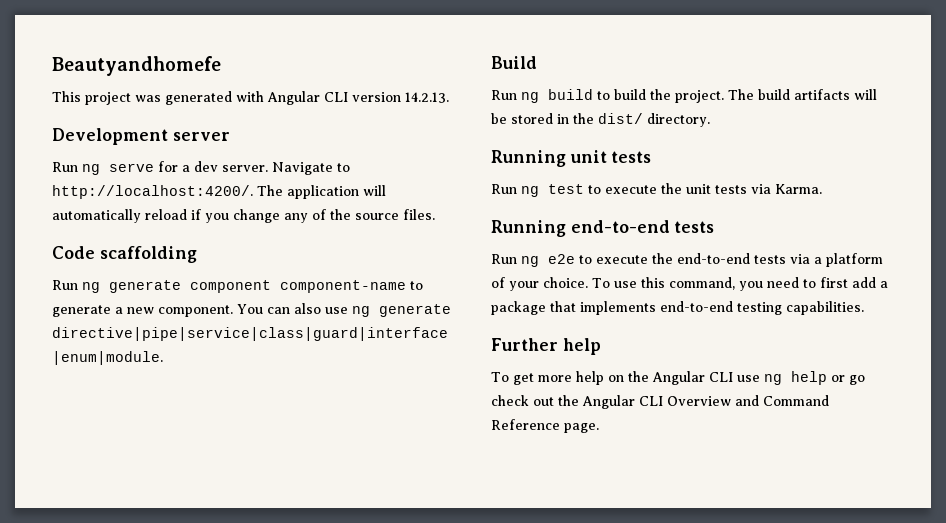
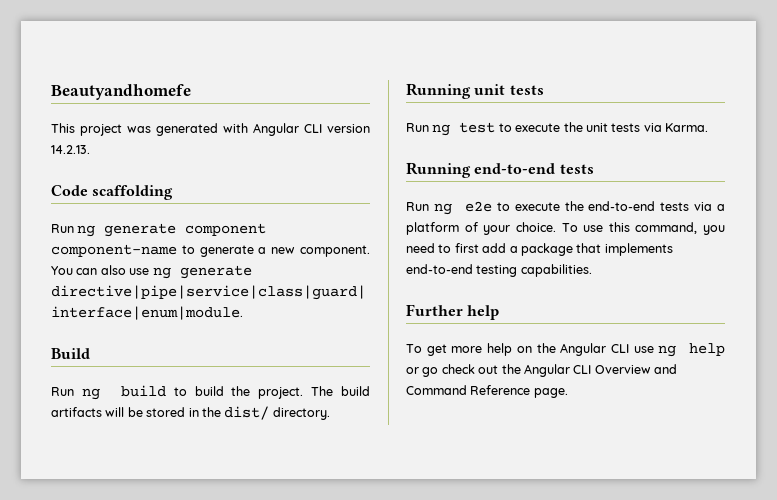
[52,128,230,145] [52,161,350,175] [52,185,386,199] [52,209,435,223] // Development server // Run ng serve for a dev server. Navigate to http://localhost:4200/. The application will automatically reload if you change any of the source files. -> (90, 149) none

